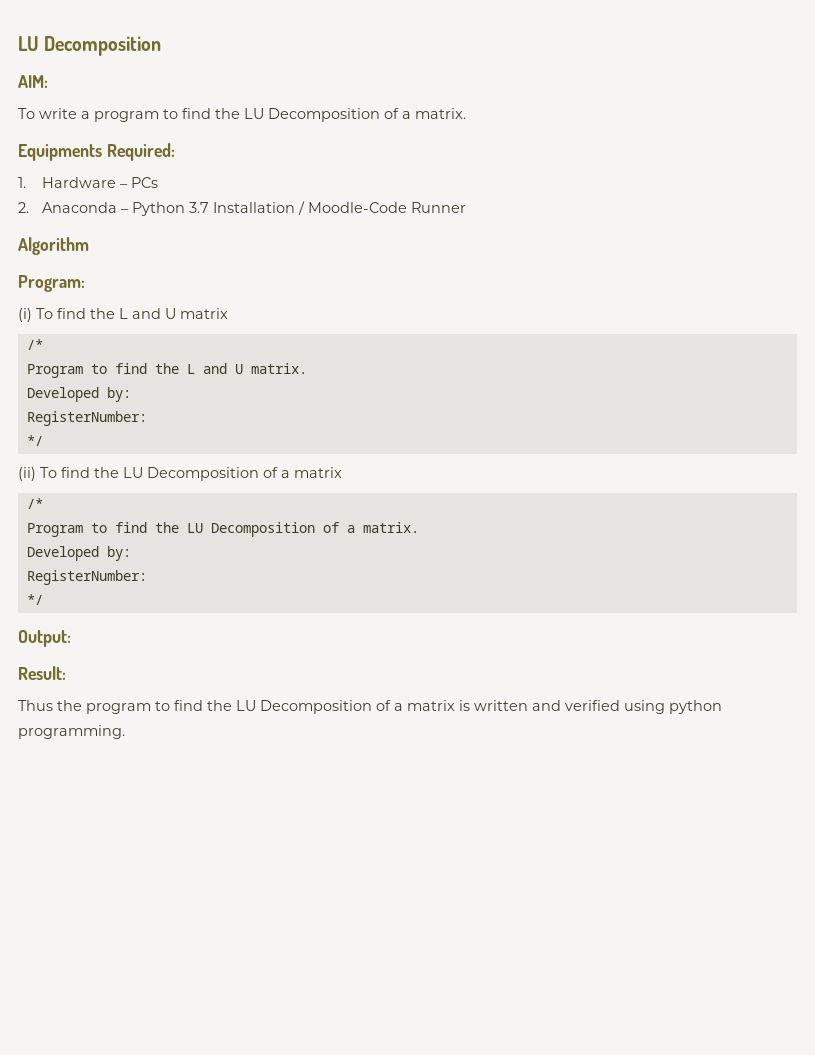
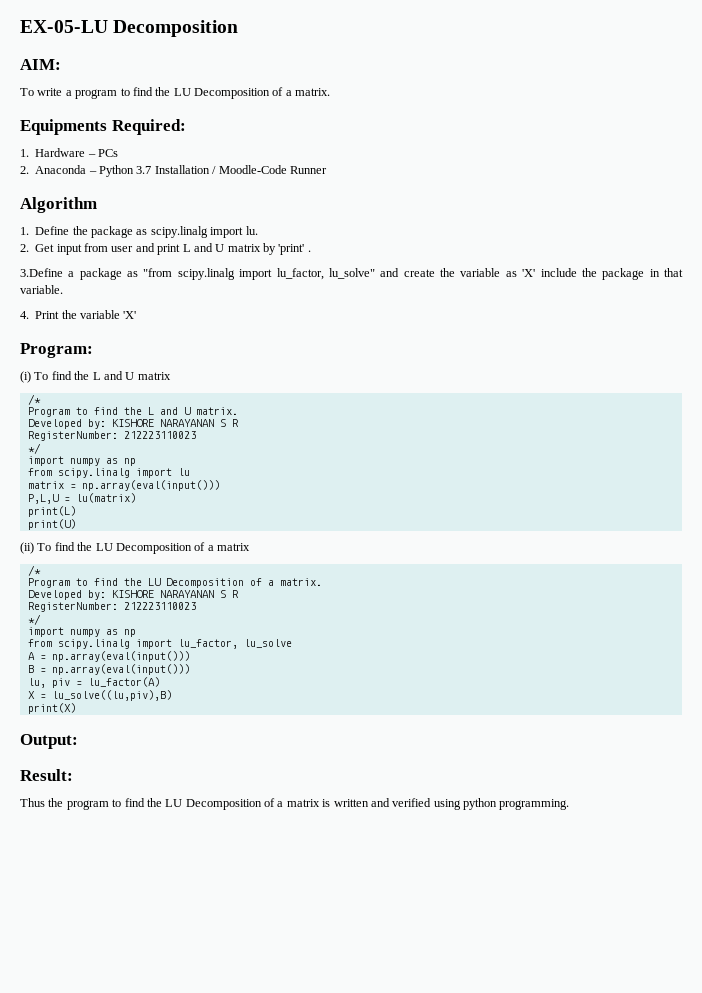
[18,36,39,51] LU -> [20,20,108,33] EX-05-LU
(89, 246) none -> [20,226,258,238] [20,243,311,255] [20,268,683,280] [20,285,63,294] [20,310,137,319] // 1. Define the package as scipy.linalg import lu. // 2. Get input from user and print L and U matrix by 'print' . // 3.Define a package as "from scipy.linalg import lu_factor, lu_solve" and create the variable as 'X' include the package in that variable. // 4. Print the variable 'X'
[26,411,147,426] [26,435,43,446] // RegisterNumber: // */ -> [111,419,239,427] [27,431,196,441] [27,443,41,454] [27,456,136,466] [27,468,190,478] [27,480,220,491] [27,493,136,504] [27,506,76,517] [27,519,76,530] KISHORE NARAYANAN S R // RegisterNumber: 212223110023 // */ // import numpy as np // from scipy.linalg import lu // matrix = np.array(eval(input())) // P,L,U = lu(matrix) // print(L) // print(U)
[26,570,147,585] [26,594,43,605] // RegisterNumber: // */ -> [111,590,239,598] [27,602,196,612] [27,614,41,625] [27,627,136,637] [27,639,292,649] [27,651,190,662] [27,664,190,675] [27,677,160,688] [27,690,172,701] [27,703,76,714] KISHORE NARAYANAN S R // RegisterNumber: 212223110023 // */ // import numpy as np // from scipy.linalg import lu_factor, lu_solve // A = np.array(eval(input())) // B = np.array(eval(input())) // lu, piv = lu_factor(A) // X = lu_solve((lu,piv),B) // print(X)

